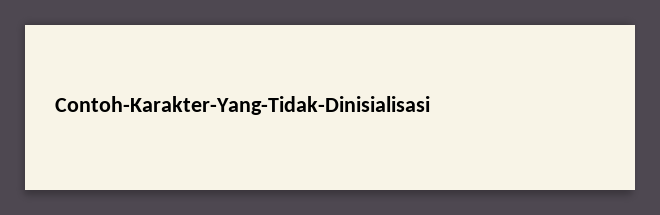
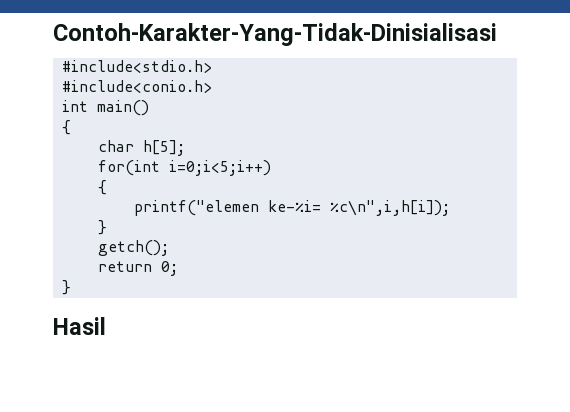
(430, 105) none -> [61,60,212,73] [61,80,212,93] [61,100,149,116] [61,120,71,135] [97,140,185,156] [97,160,271,176] [97,180,107,195] [133,200,450,216] [97,220,107,235] [97,240,169,256] [97,261,178,276] [61,280,71,295] [53,317,106,335] // #include<stdio.h> // #include<conio.h> // int main() // { // char h[5]; // for(int i=0;i<5;i++) // { // printf("elemen ke-%i= %c\n",i,h[i]); // } // getch(); // return 0; // } // Hasil

